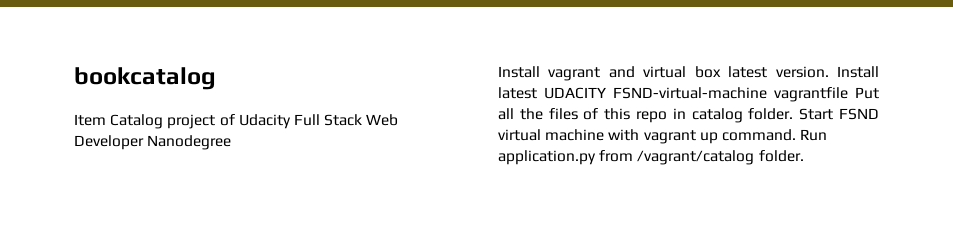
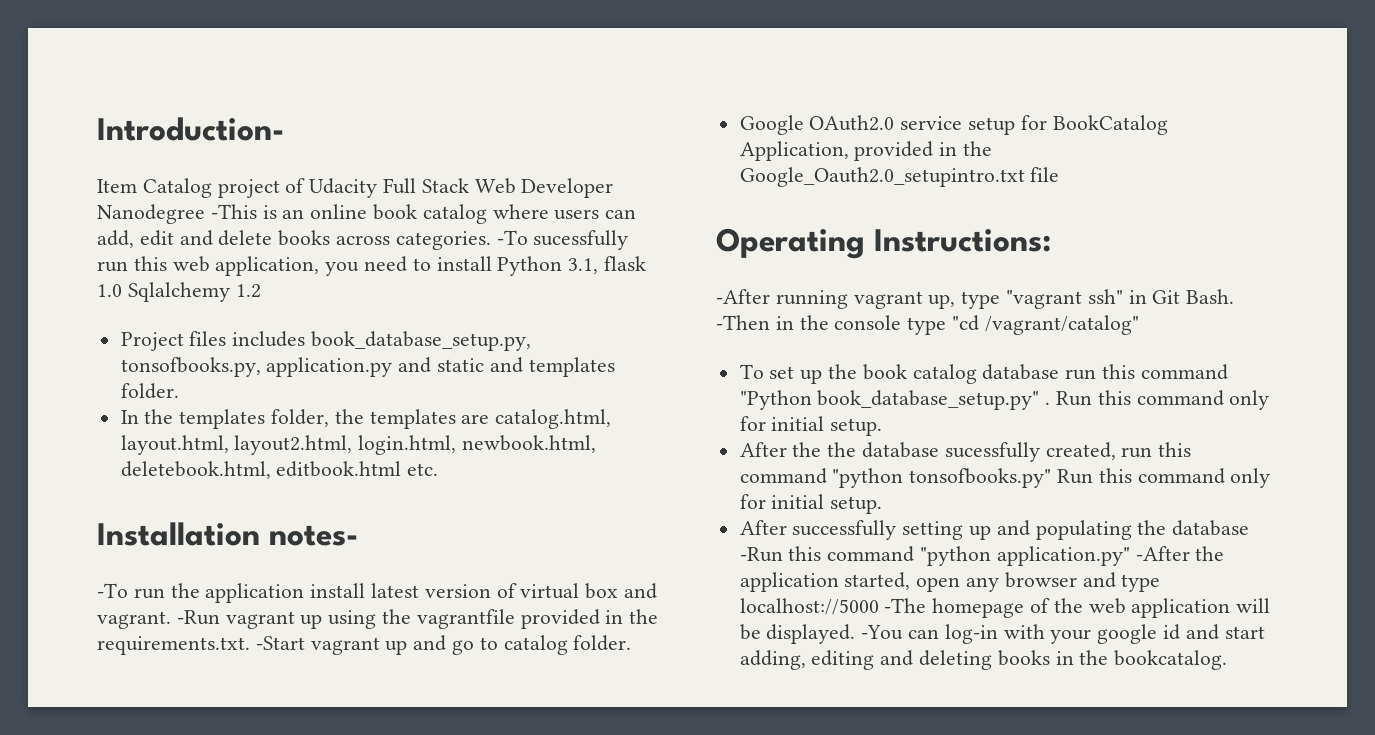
[74,67,216,90] bookcatalog -> [97,117,284,141] Introduction-
[498,66,879,81] [498,87,879,102] [498,108,879,123] [498,129,828,144] [498,150,804,165] // Install vagrant and virtual box latest version. Install latest UDACITY FSND-virtual-machine vagrantfile Put all the files of this repo in catalog folder. Start FSND virtual machine with vagrant up command. Run application.py from /vagrant/catalog folder. -> [210,204,637,224] [97,230,629,250] [97,256,647,276] [97,282,261,302] [120,331,532,351] [120,357,615,377] [120,383,179,399] [120,409,612,429] [120,435,597,455] [120,461,439,479] [97,522,358,546] [97,583,658,603] [97,609,659,629] [97,635,632,655] [739,115,1168,135] [739,141,993,161] [739,167,1060,187] [716,228,1051,259] [716,289,1235,309] [716,315,1139,335] [739,364,1228,384] [739,390,1270,410] [739,416,883,436] [739,442,1192,462] [739,468,1271,488] [739,494,883,514] [739,520,1250,540] [739,546,1225,566] [739,572,1161,592] [739,598,1271,618] [739,624,1265,644] [739,650,1228,670] -This is an online book catalog where users can add, edit and delete books across categories. -To sucessfully run this web application, you need to install Python 3.1, flask 1.0 Sqlalchemy 1.2 // Project files includes book_database_setup.py, tonsofbooks.py, application.py and static and templates folder. // In the templates folder, the templates are catalog.html, layout.html, layout2.html, login.html, newbook.html, deletebook.html, editbook.html etc. // Installation notes- // -To run the application install latest version of virtual box and vagrant. -Run vagrant up using the vagrantfile provided in the requirements.txt. -Start vagrant up and go to catalog folder. // Google OAuth2.0 service setup for BookCatalog Application, provided in the Google_Oauth2.0_setupintro.txt file // Operating Instructions: // -After running vagrant up, type "vagrant ssh" in Git Bash. -Then in the console type "cd /vagrant/catalog" // To set up the book catalog database run this command "Python book_database_setup.py" . Run this command only for initial setup. // After the the database sucessfully created, run this command "python tonsofbooks.py" Run this command only for initial setup. // After successfully setting up and populating the database -Run this command "python application.py" -After the application started, open any browser and type localhost://5000 -The homepage of the web application will be displayed. -You can log-in with your google id and start adding, editing and deleting books in the bookcatalog.

